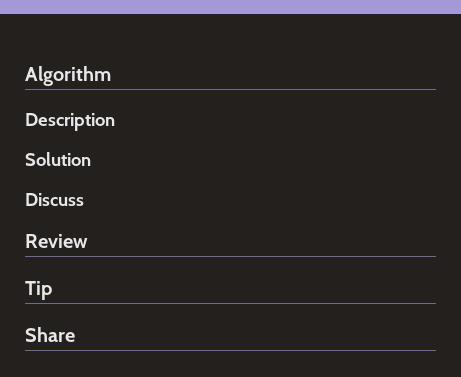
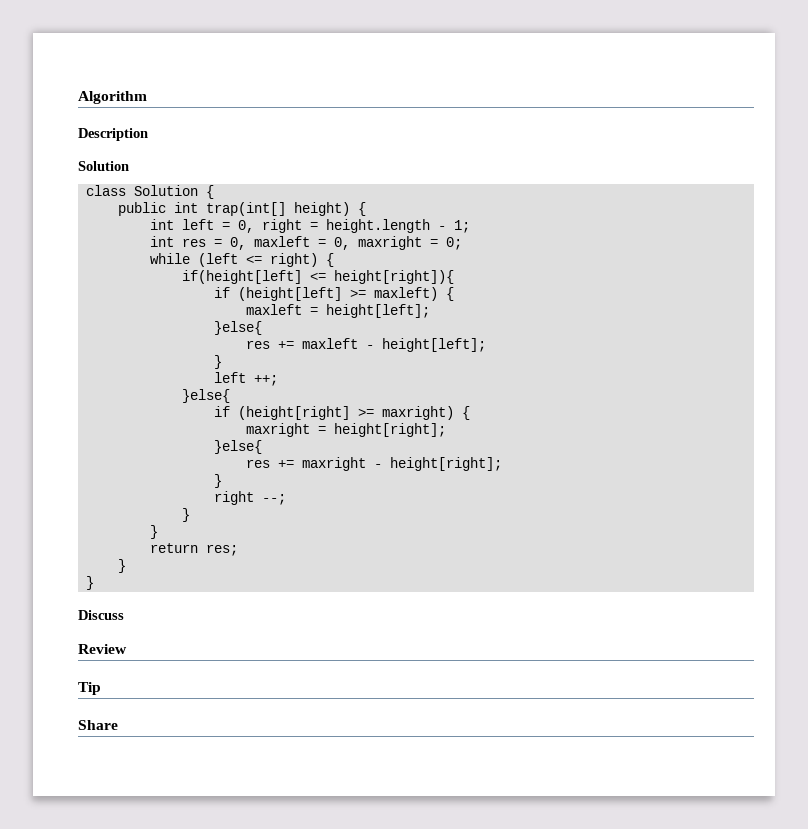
(91, 159) none -> [86,185,215,199] [118,202,367,216] [150,219,471,233] [150,236,463,250] [150,253,335,267] [182,270,455,284] [214,287,455,301] [246,304,431,318] [214,321,263,335] [246,338,487,352] [214,355,223,369] [214,372,279,386] [182,389,231,403] [214,406,471,420] [246,423,447,437] [214,440,263,454] [246,457,503,471] [214,474,223,488] [214,491,287,505] [182,508,191,522] [150,525,159,539] [150,543,239,556] [118,559,127,573] [86,576,95,590] // class Solution { // public int trap(int[] height) { // int left = 0, right = height.length - 1; // int res = 0, maxleft = 0, maxright = 0; // while (left <= right) { // if(height[left] <= height[right]){ // if (height[left] >= maxleft) { // maxleft = height[left]; // }else{ // res += maxleft - height[left]; // } // left ++; // }else{ // if (height[right] >= maxright) { // maxright = height[right]; // }else{ // res += maxright - height[right]; // } // right --; // } // } // return res; // } // }

